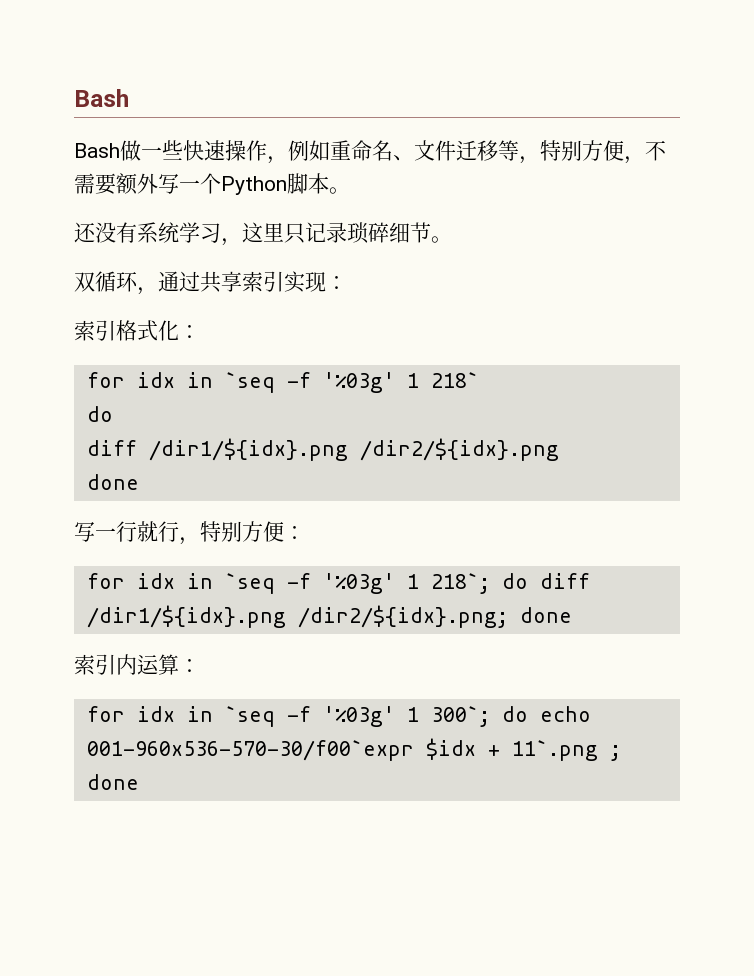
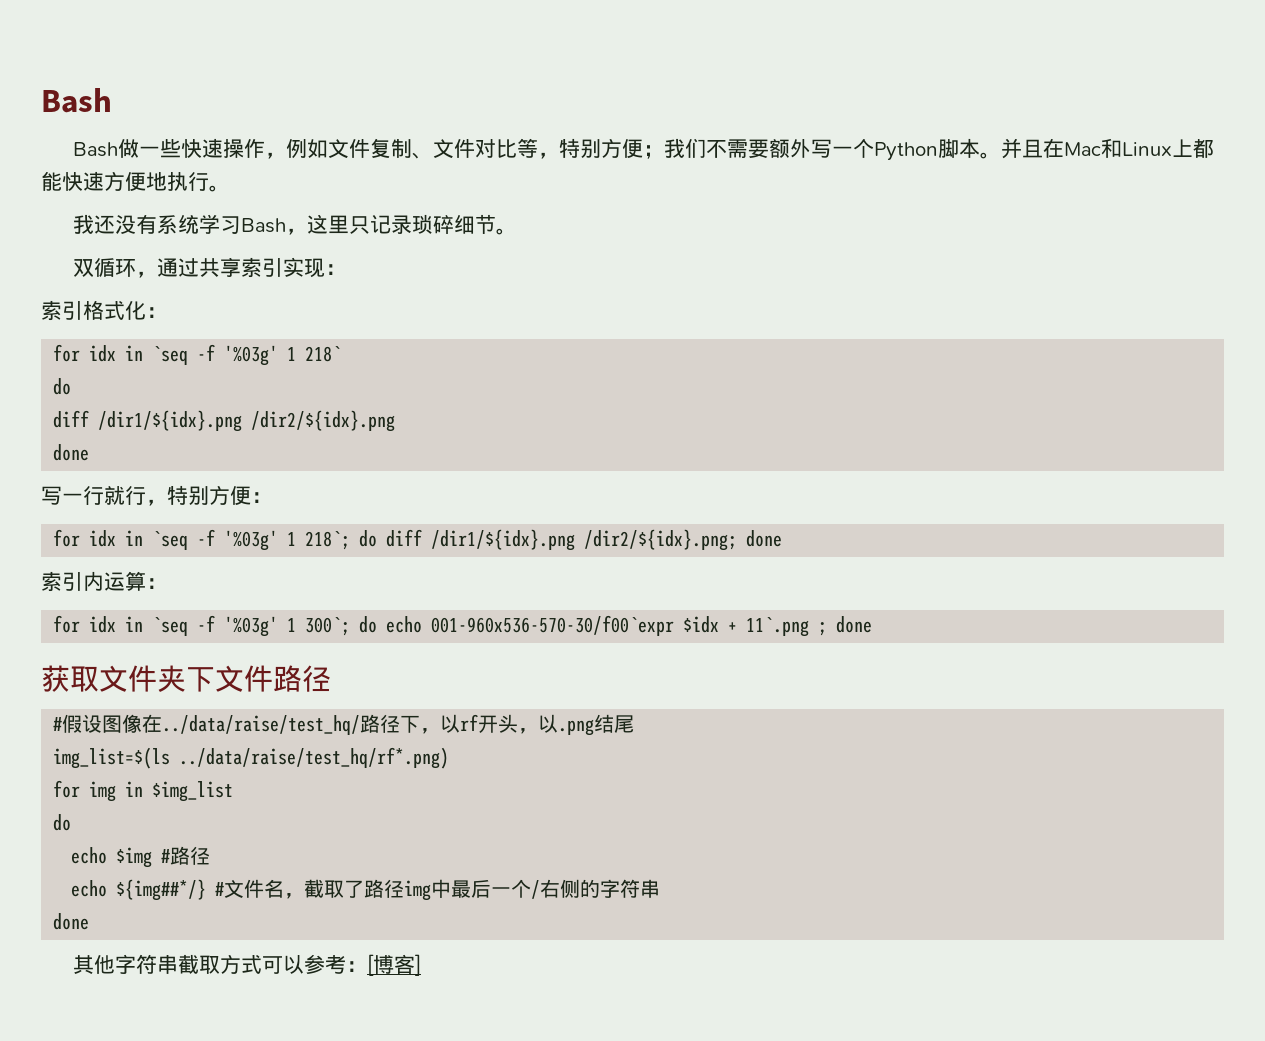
[330,140,498,161] 重命名、文件迁移 -> [327,138,517,159] 文件复制、文件对比
[624,156,645,164] ， -> [642,138,706,159] ；我们
(350, 190) // -> [1000,138,1214,159] [41,171,230,192] [72,214,94,234] 并且在Mac和Linux上都能快速方便地执行。 // 我
(221, 233) none -> [240,218,286,233] Bash
(139, 782) none -> [41,665,331,692] [53,714,635,736] [53,747,450,769] [53,780,234,802] [53,814,72,831] [71,846,211,868] [71,879,661,901] [53,913,90,930] [72,954,421,976] // 获取文件夹下文件路径 // #假设图像在../data/raise/test_hq/路径下，以rf开头，以.png结尾 // img_list=$(ls ../data/raise/test_hq/rf*.png) // for img in $img_list // do // echo $img #路径 // echo ${img##*/} #文件名，截取了路径img中最后一个/右侧的字符串 // done // 其他字符串截取方式可以参考：[博客]

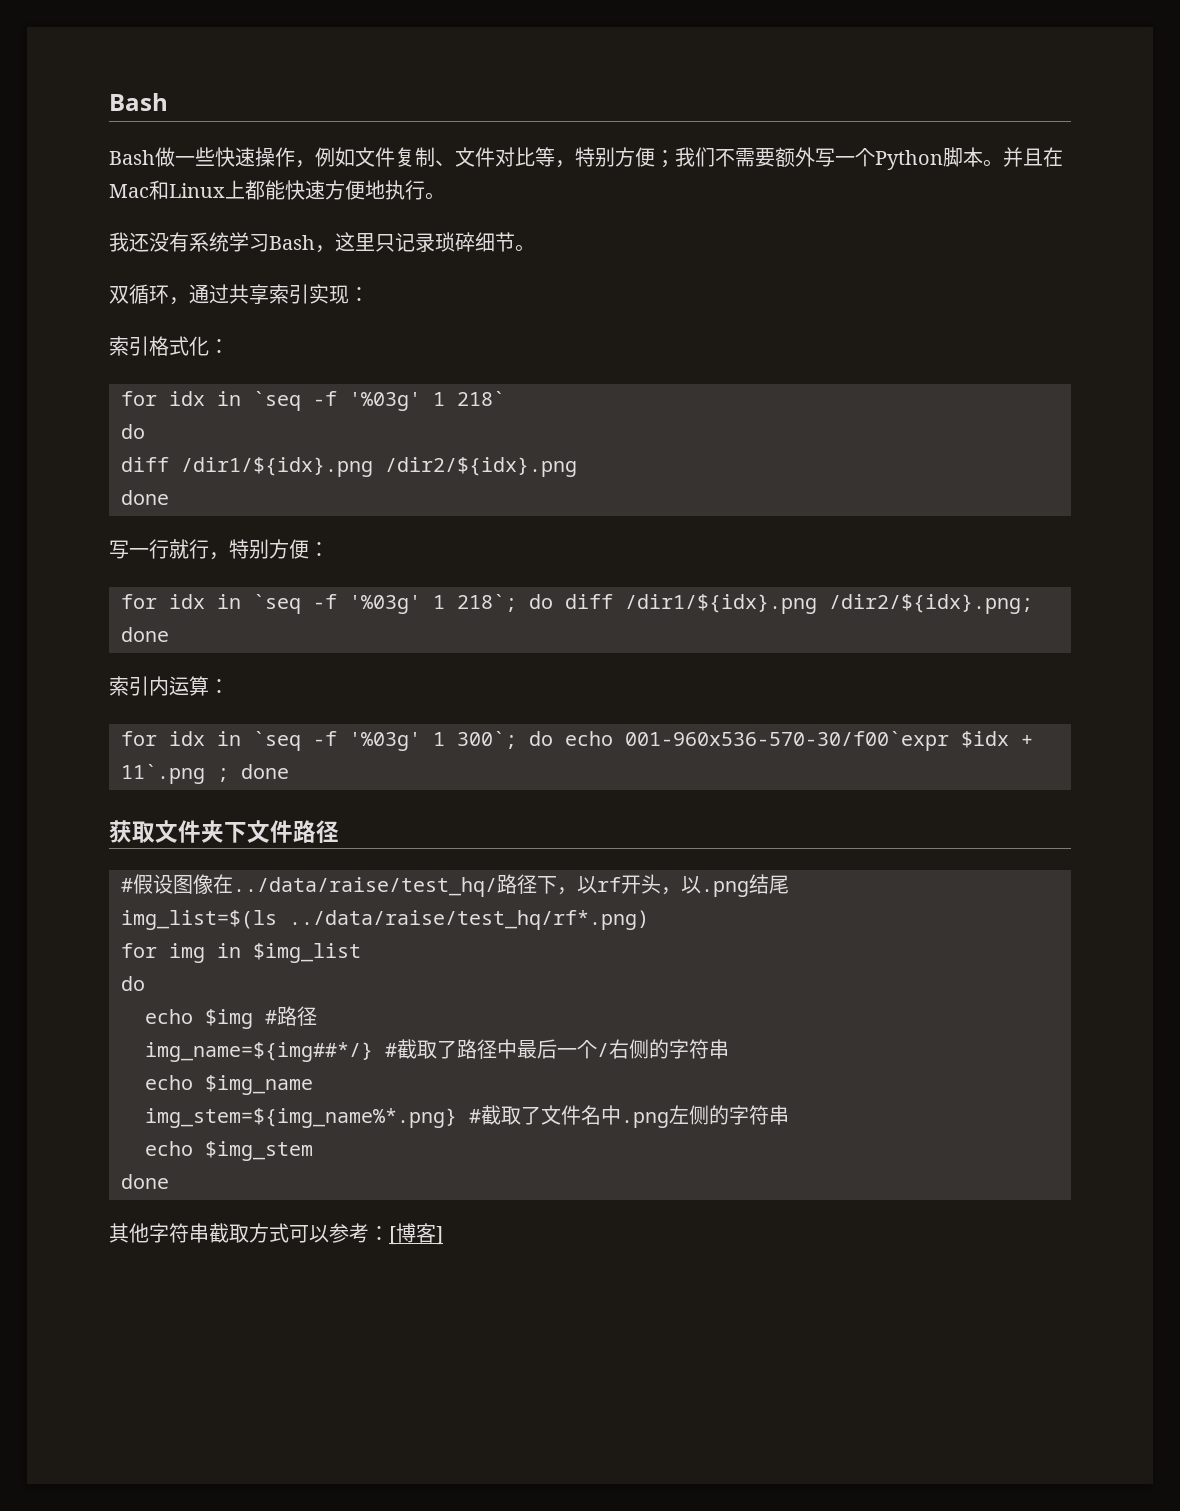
[71,879,305,901] echo ${img##*/} #文件名， -> [145,1042,397,1062] img_name=${img##*/} #
[404,880,432,901] img -> (497, 1049) none
(661, 888) none -> [145,1075,313,1095] [145,1105,789,1128] [145,1141,313,1161] // echo $img_name // img_stem=${img_name%*.png} #截取了文件名中.png左侧的字符串 // echo $img_stem

